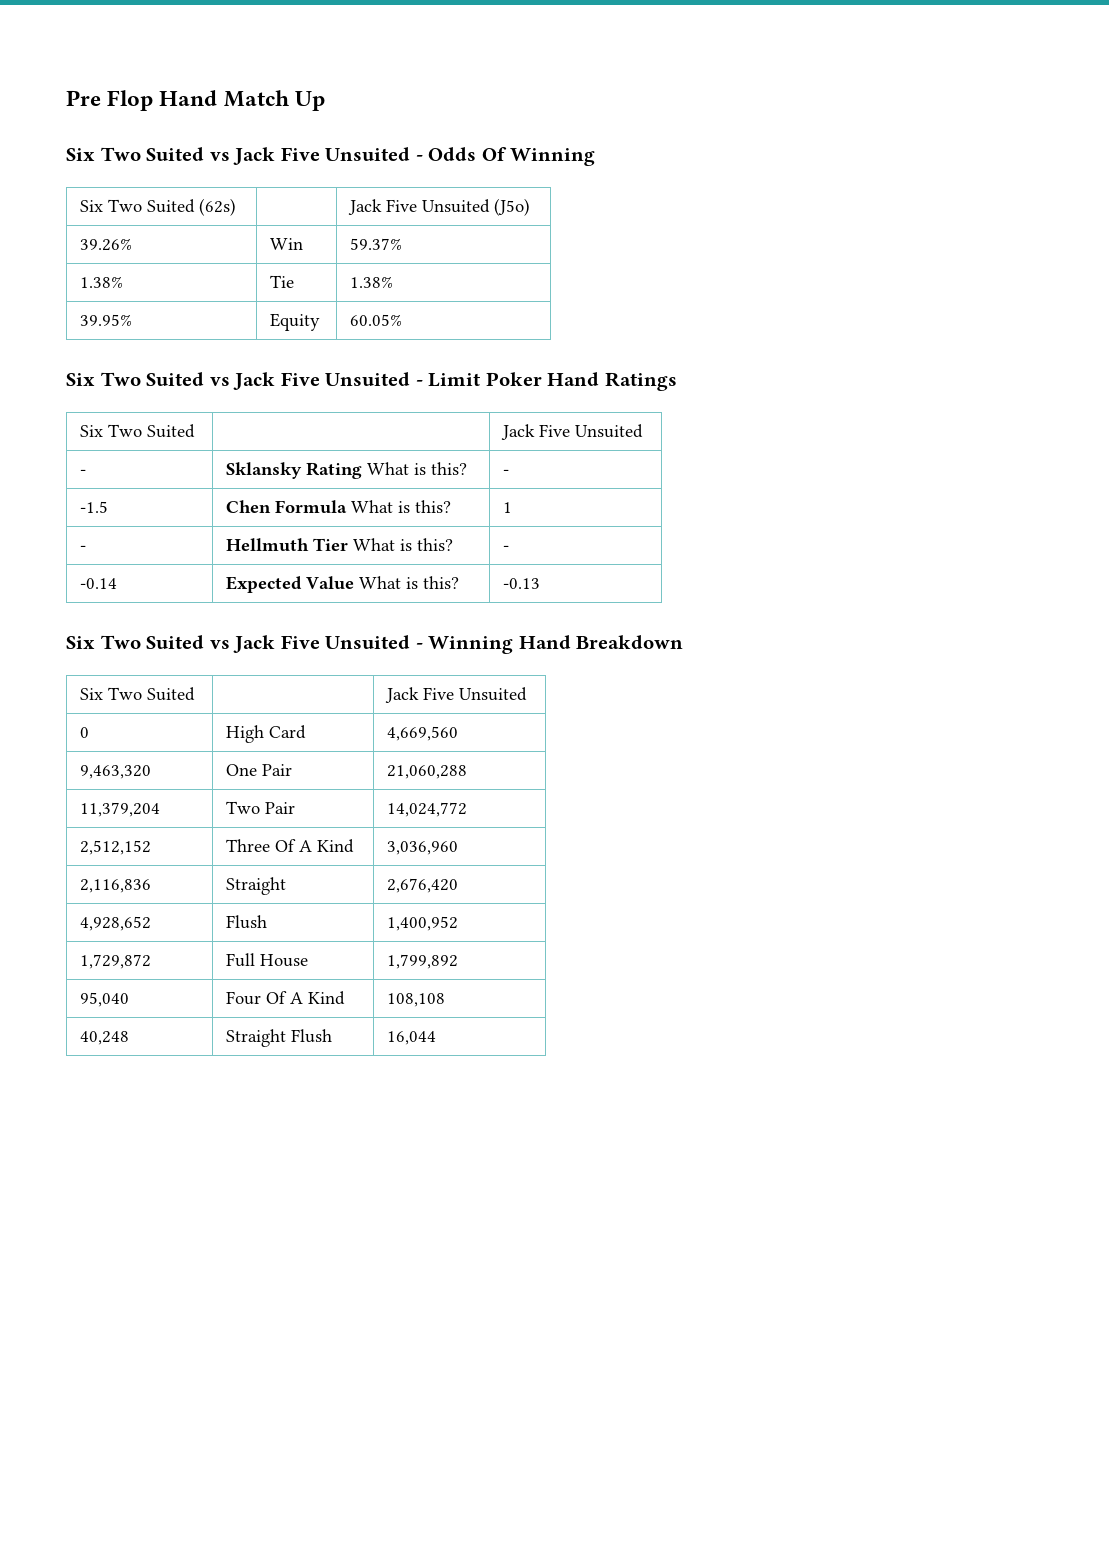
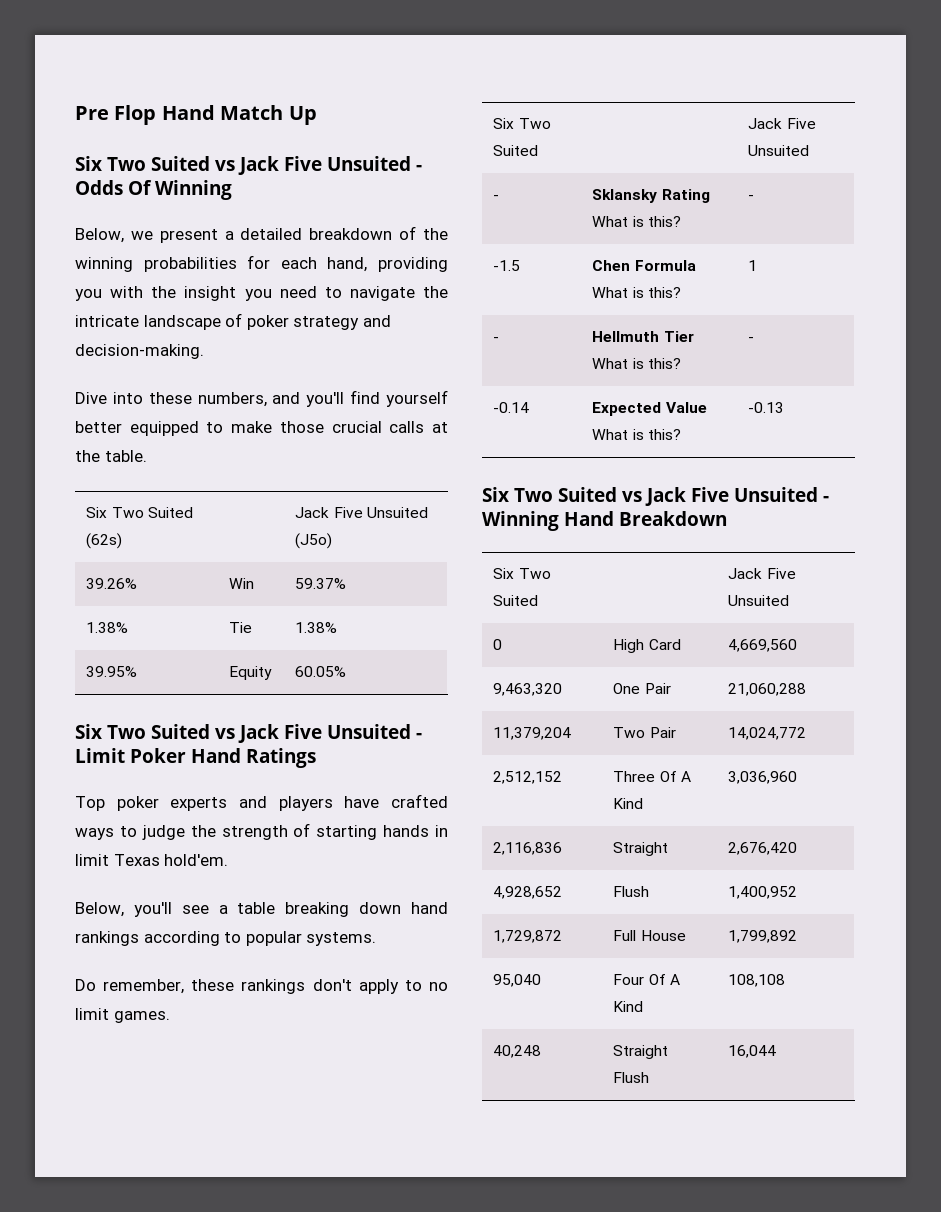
(596, 157) none -> [75,226,448,243] [75,255,448,272] [75,286,448,301] [75,313,391,330] [75,344,204,359] [75,390,448,407] [75,421,449,436] [75,450,147,462] // Below, we present a detailed breakdown of the winning probabilities for each hand, providing you with the insight you need to navigate the intricate landscape of poker strategy and decision-making. // Dive into these numbers, and you'll find yourself better equipped to make those crucial calls at the table.
(677, 381) none -> [75,794,448,811] [75,823,448,840] [75,854,229,866] [75,902,448,917] [75,931,377,946] [75,979,449,994] [75,1008,170,1023] // Top poker experts and players have crafted ways to judge the strength of starting hands in limit Texas hold'em. // Below, you'll see a table breaking down hand rankings according to popular systems. // Do remember, these rankings don't apply to no limit games.

